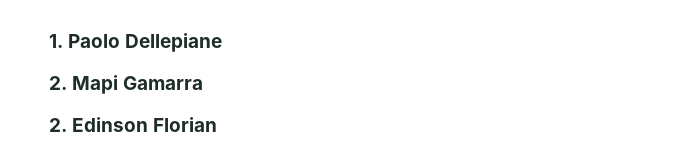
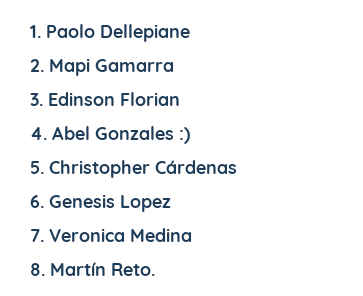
[49,118,67,132] 2. -> [30,93,43,106] 3.
(218, 124) none -> [30,126,190,144] [30,160,237,178] [30,194,171,212] [30,228,192,242] [30,262,155,276] // 4. Abel Gonzales :) // 5. Christopher Cárdenas // 6. Genesis Lopez // 7. Veronica Medina // 8. Martín Reto.

